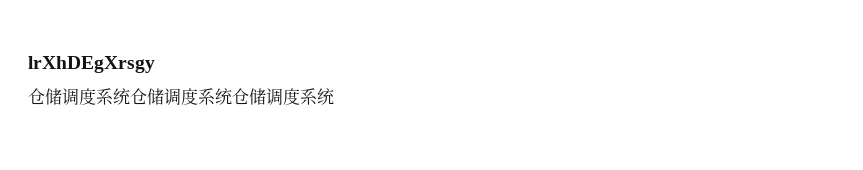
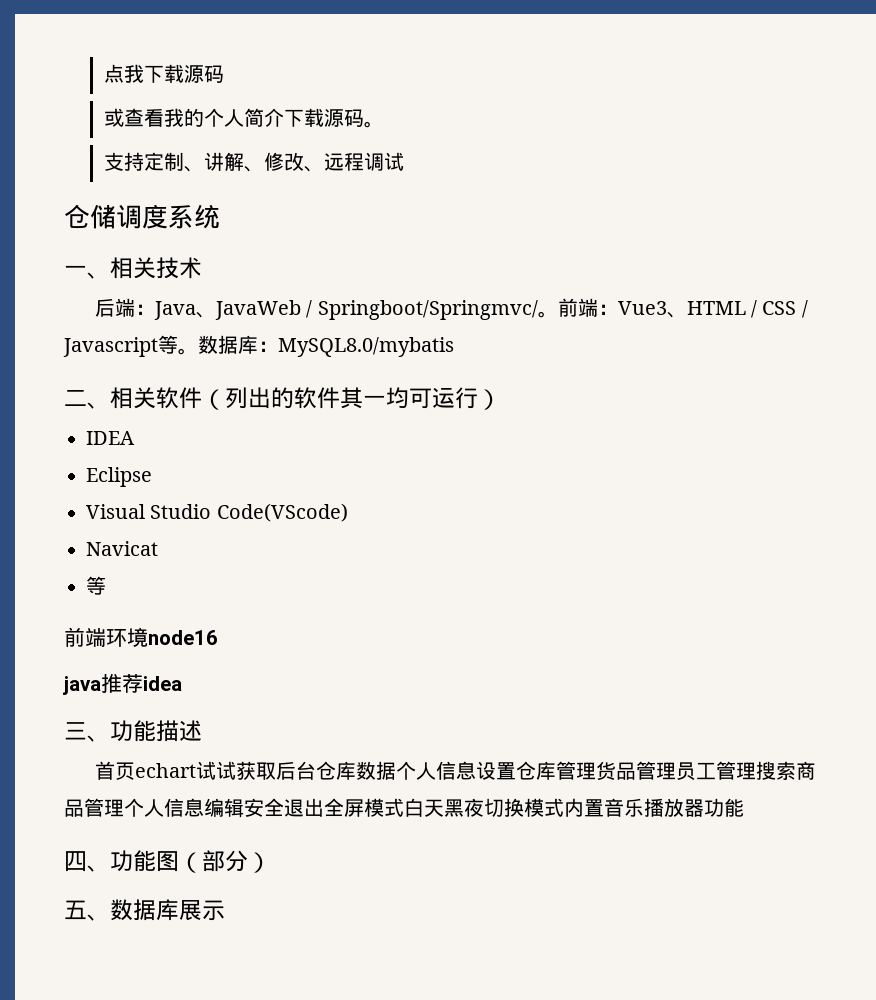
[28,56,155,73] [28,88,334,106] lrXhDEgXrsgy // 仓储调度系统仓储调度系统仓储调度系统 -> [103,64,224,83] [103,108,384,128] [103,152,404,172] [64,204,220,229] [64,257,202,279] [94,298,808,320] [63,335,454,357] [64,387,501,410] [86,431,135,445] [86,467,152,487] [86,503,348,522] [86,541,158,556] [86,576,106,595] [64,627,218,647] [63,673,182,695] [64,720,202,742] [94,761,816,781] [64,798,744,818] [64,850,271,873] [64,899,225,921] 点我下载源码 // 或查看我的个人简介下载源码。 // 支持定制、讲解、修改、远程调试 // 仓储调度系统 // 一、相关技术 // 后端：Java、JavaWeb / Springboot/Springmvc/。前端：Vue3、HTML / CSS / Javascript等。数据库：MySQL8.0/mybatis // 二、相关软件（列出的软件其一均可运行） // IDEA // Eclipse // Visual Studio Code(VScode) // Navicat // 等 // 前端环境node16 // java推荐idea // 三、功能描述 // 首页echart试试获取后台仓库数据个人信息设置仓库管理货品管理员工管理搜索商品管理个人信息编辑安全退出全屏模式白天黑夜切换模式内置音乐播放器功能 // 四、功能图（部分） // 五、数据库展示

